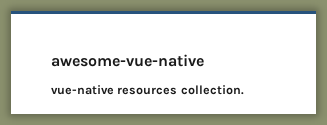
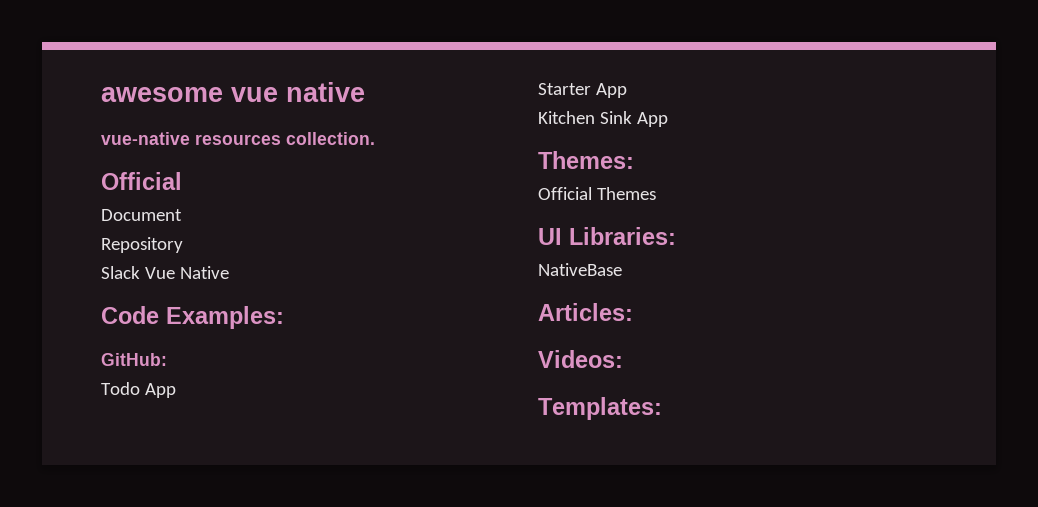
[51,54,204,67] awesome-vue-native -> [101,82,365,102] awesome vue native
(244, 90) none -> [101,172,182,190] [101,209,182,221] [101,237,183,253] [101,266,229,279] [101,306,284,329] [101,353,167,366] [101,382,176,398] [538,83,627,98] [538,111,668,127] [538,151,634,169] [538,187,656,200] [538,227,676,245] [538,263,622,276] [538,303,633,321] [538,350,623,368] [538,397,662,420] // Official // Document // Repository // Slack Vue Native // Code Examples: // GitHub: // Todo App // Starter App // Kitchen Sink App // Themes: // Official Themes // UI Libraries: // NativeBase // Articles: // Videos: // Templates:

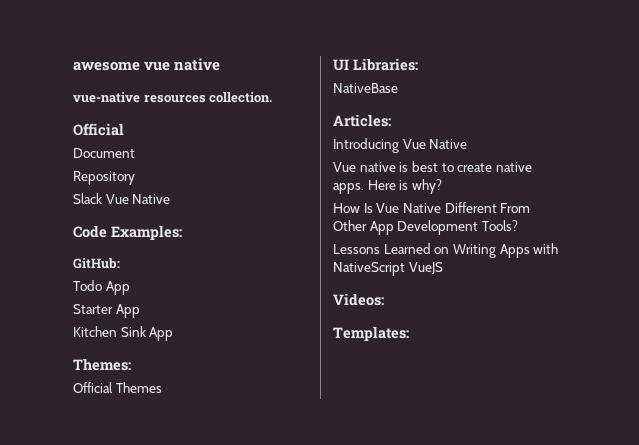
(633, 312) none -> [333,138,468,153] [333,161,532,172] [333,179,442,194] [333,202,531,213] [333,220,518,235] [333,243,559,258] [333,262,443,276] // Introducing Vue Native // Vue native is best to create native apps. Here is why? // How Is Vue Native Different From Other App Development Tools? // Lessons Learned on Writing Apps with NativeScript VueJS

